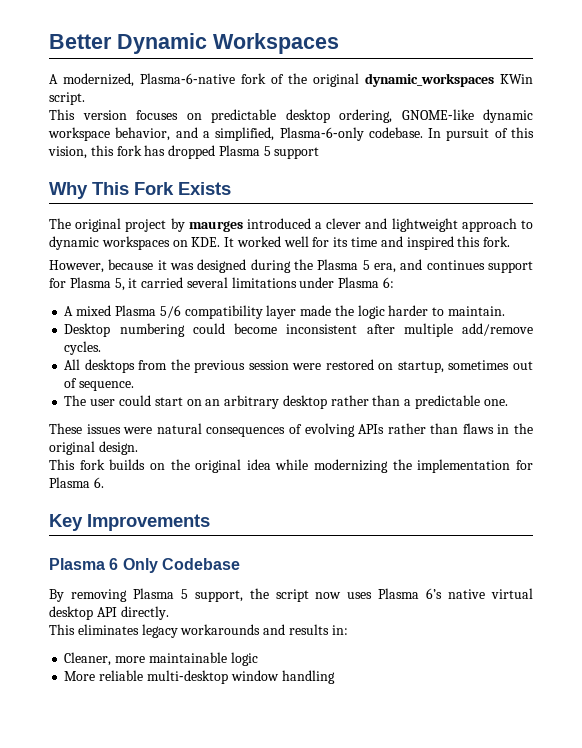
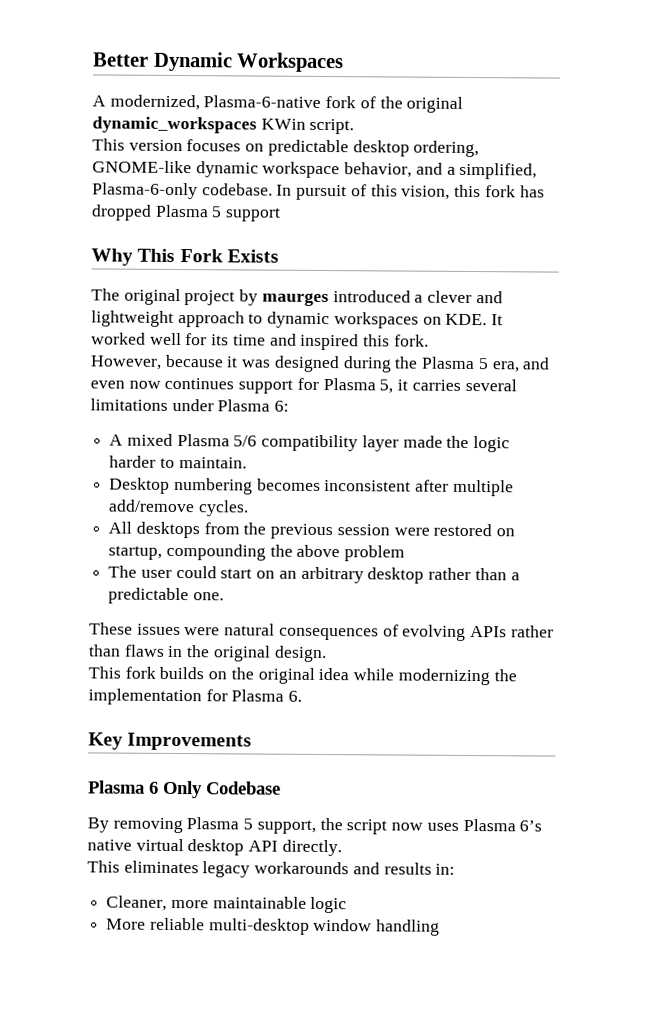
(423, 264) none -> [90,380,161,389] even now
[141,277,184,288] carried -> [411,379,461,391] carries
[192,323,278,334] could become -> [256,478,321,491] becomes
[448,360,533,370] [64,378,135,391] sometimes out of sequence. -> [165,543,406,562] compounding the above problem

